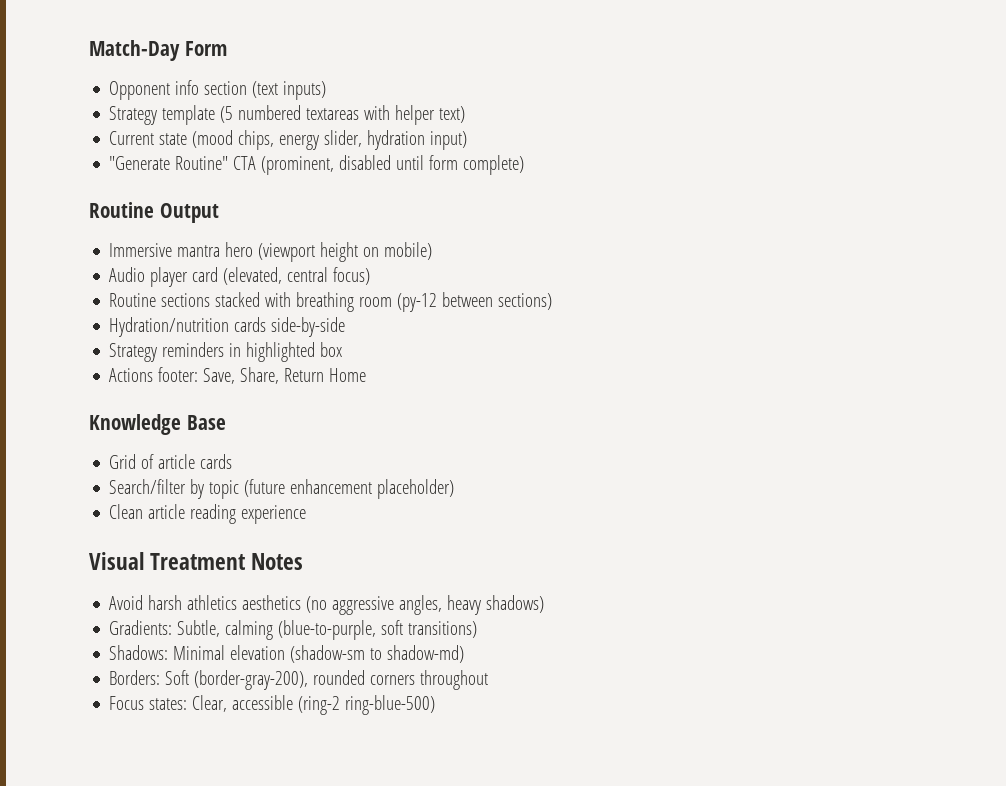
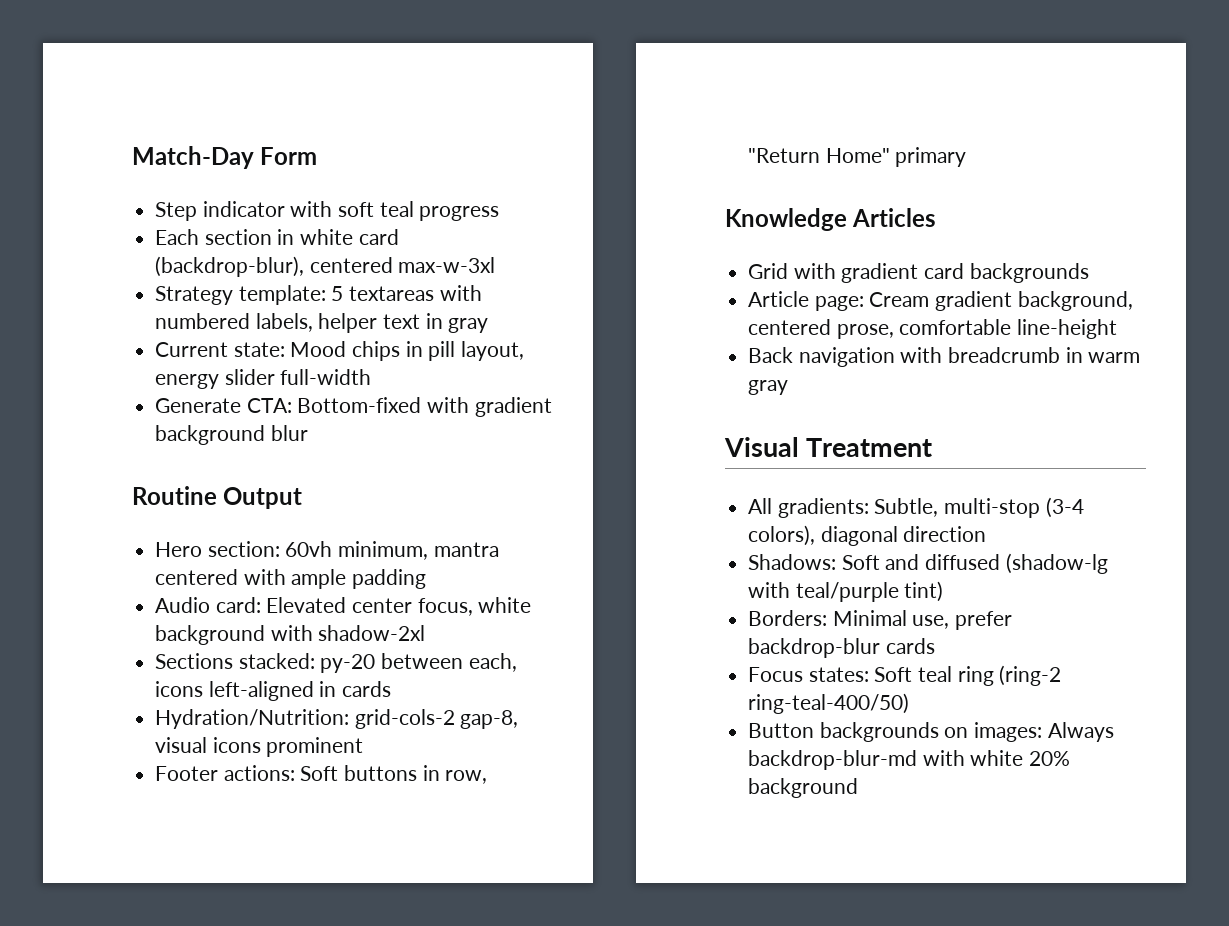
[109,80,327,100] [109,105,466,125] [109,130,468,150] [109,155,525,175] [89,202,219,223] [109,242,433,262] [109,267,371,287] [109,292,553,312] [109,317,346,337] [109,342,343,362] [109,367,367,384] Opponent info section (text inputs) // Strategy template (5 numbered textareas with helper text) // Current state (mood chips, energy slider, hydration input) // "Generate Routine" CTA (prominent, disabled until form complete) // Routine Output // Immersive mantra hero (viewport height on mobile) // Audio player card (elevated, central focus) // Routine sections stacked with breathing room (py-12 between sections) // Hydration/nutrition cards side-by-side // Strategy reminders in highlighted box // Actions footer: Save, Share, Return Home -> [155,201,500,221] [155,229,399,245] [155,256,496,277] [155,285,482,305] [155,313,489,333] [155,341,525,361] [155,369,372,389] [155,397,552,417] [155,425,308,445] [132,486,303,509] [155,541,499,560] [155,569,427,589] [155,597,532,616] [155,625,426,645] [155,653,517,673] [155,681,392,701] [155,709,519,729] [155,737,364,757] [155,765,488,784] [748,147,967,167] Step indicator with soft teal progress // Each section in white card (backdrop-blur), centered max-w-3xl // Strategy template: 5 textareas with numbered labels, helper text in gray // Current state: Mood chips in pill layout, energy slider full-width // Generate CTA: Bottom-fixed with gradient background blur // Routine Output // Hero section: 60vh minimum, mantra centered with ample padding // Audio card: Elevated center focus, white background with shadow-2xl // Sections stacked: py-20 between each, icons left-aligned in cards // Hydration/Nutrition: grid-cols-2 gap-8, visual icons prominent // Footer actions: Soft buttons in row, "Return Home" primary
[186,415,226,430] Base -> [852,208,937,227] Articles
[141,454,233,469] [109,479,455,499] [109,504,307,524] [89,552,304,570] [109,595,545,615] [109,620,478,640] [109,645,465,663] [109,670,489,690] [109,695,436,715] of article cards // Search/filter by topic (future enhancement placeholder) // Clean article reading experience // Visual Treatment Notes // Avoid harsh athletics aesthetics (no aggressive angles, heavy shadows) // Gradients: Subtle, calming (blue-to-purple, soft transitions) // Shadows: Minimal elevation (shadow-sm to shadow-md) // Borders: Soft (border-gray-200), rounded corners throughout // Focus states: Clear, accessible (ring-2 ring-blue-500) -> [793,263,1089,283] [748,291,1133,311] [748,319,1118,339] [748,347,1141,367] [748,380,789,395] [724,437,933,457] [748,497,1084,518] [748,525,987,546] [748,553,1108,574] [748,581,944,602] [748,610,1013,630] [748,638,935,658] [748,665,1062,686] [748,693,910,714] [748,722,1114,742] [748,750,1071,770] [748,778,859,798] with gradient card backgrounds // Article page: Cream gradient background, centered prose, comfortable line-height // Back navigation with breadcrumb in warm gray // Visual Treatment // All gradients: Subtle, multi-stop (3-4 colors), diagonal direction // Shadows: Soft and diffused (shadow-lg with teal/purple tint) // Borders: Minimal use, prefer backdrop-blur cards // Focus states: Soft teal ring (ring-2 ring-teal-400/50) // Button backgrounds on images: Always backdrop-blur-md with white 20% background

